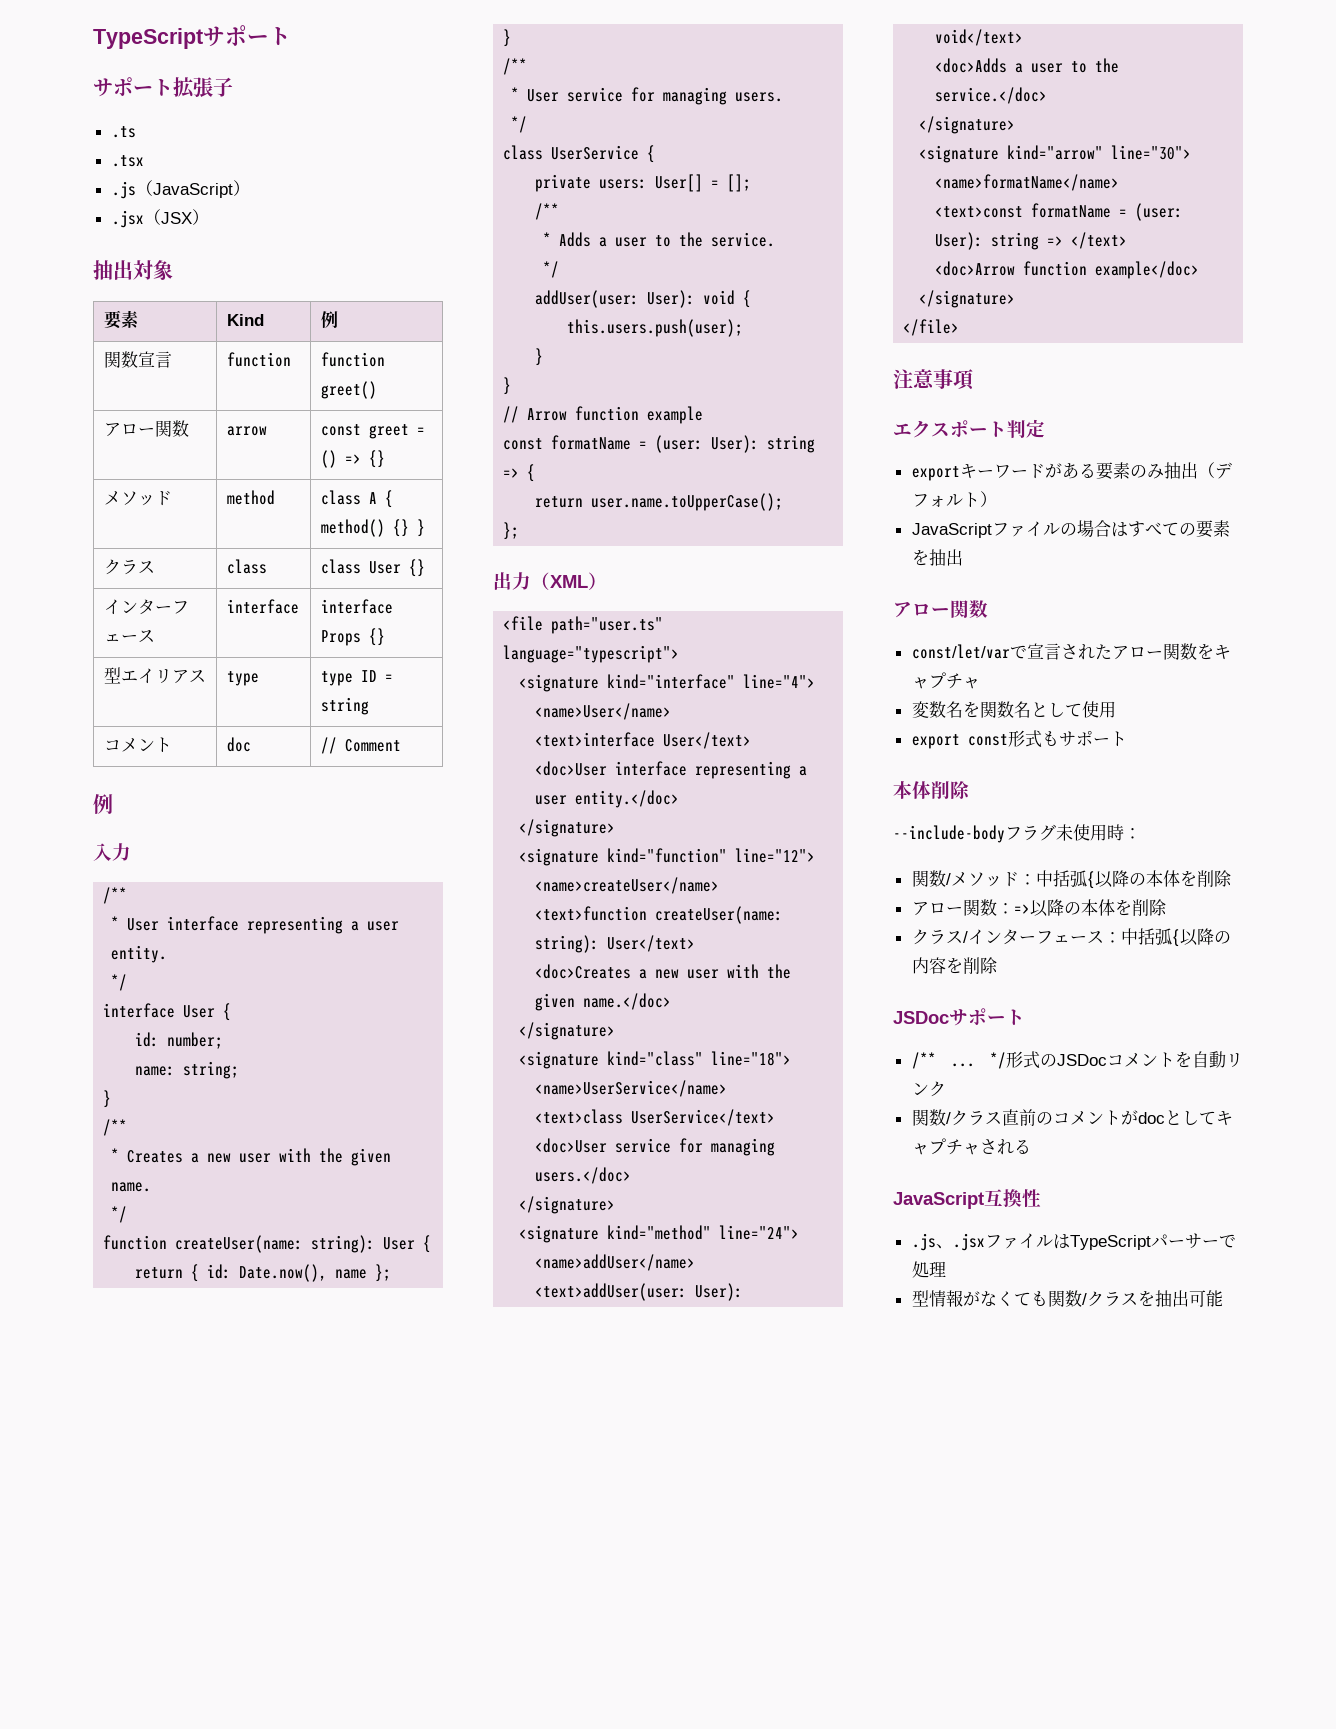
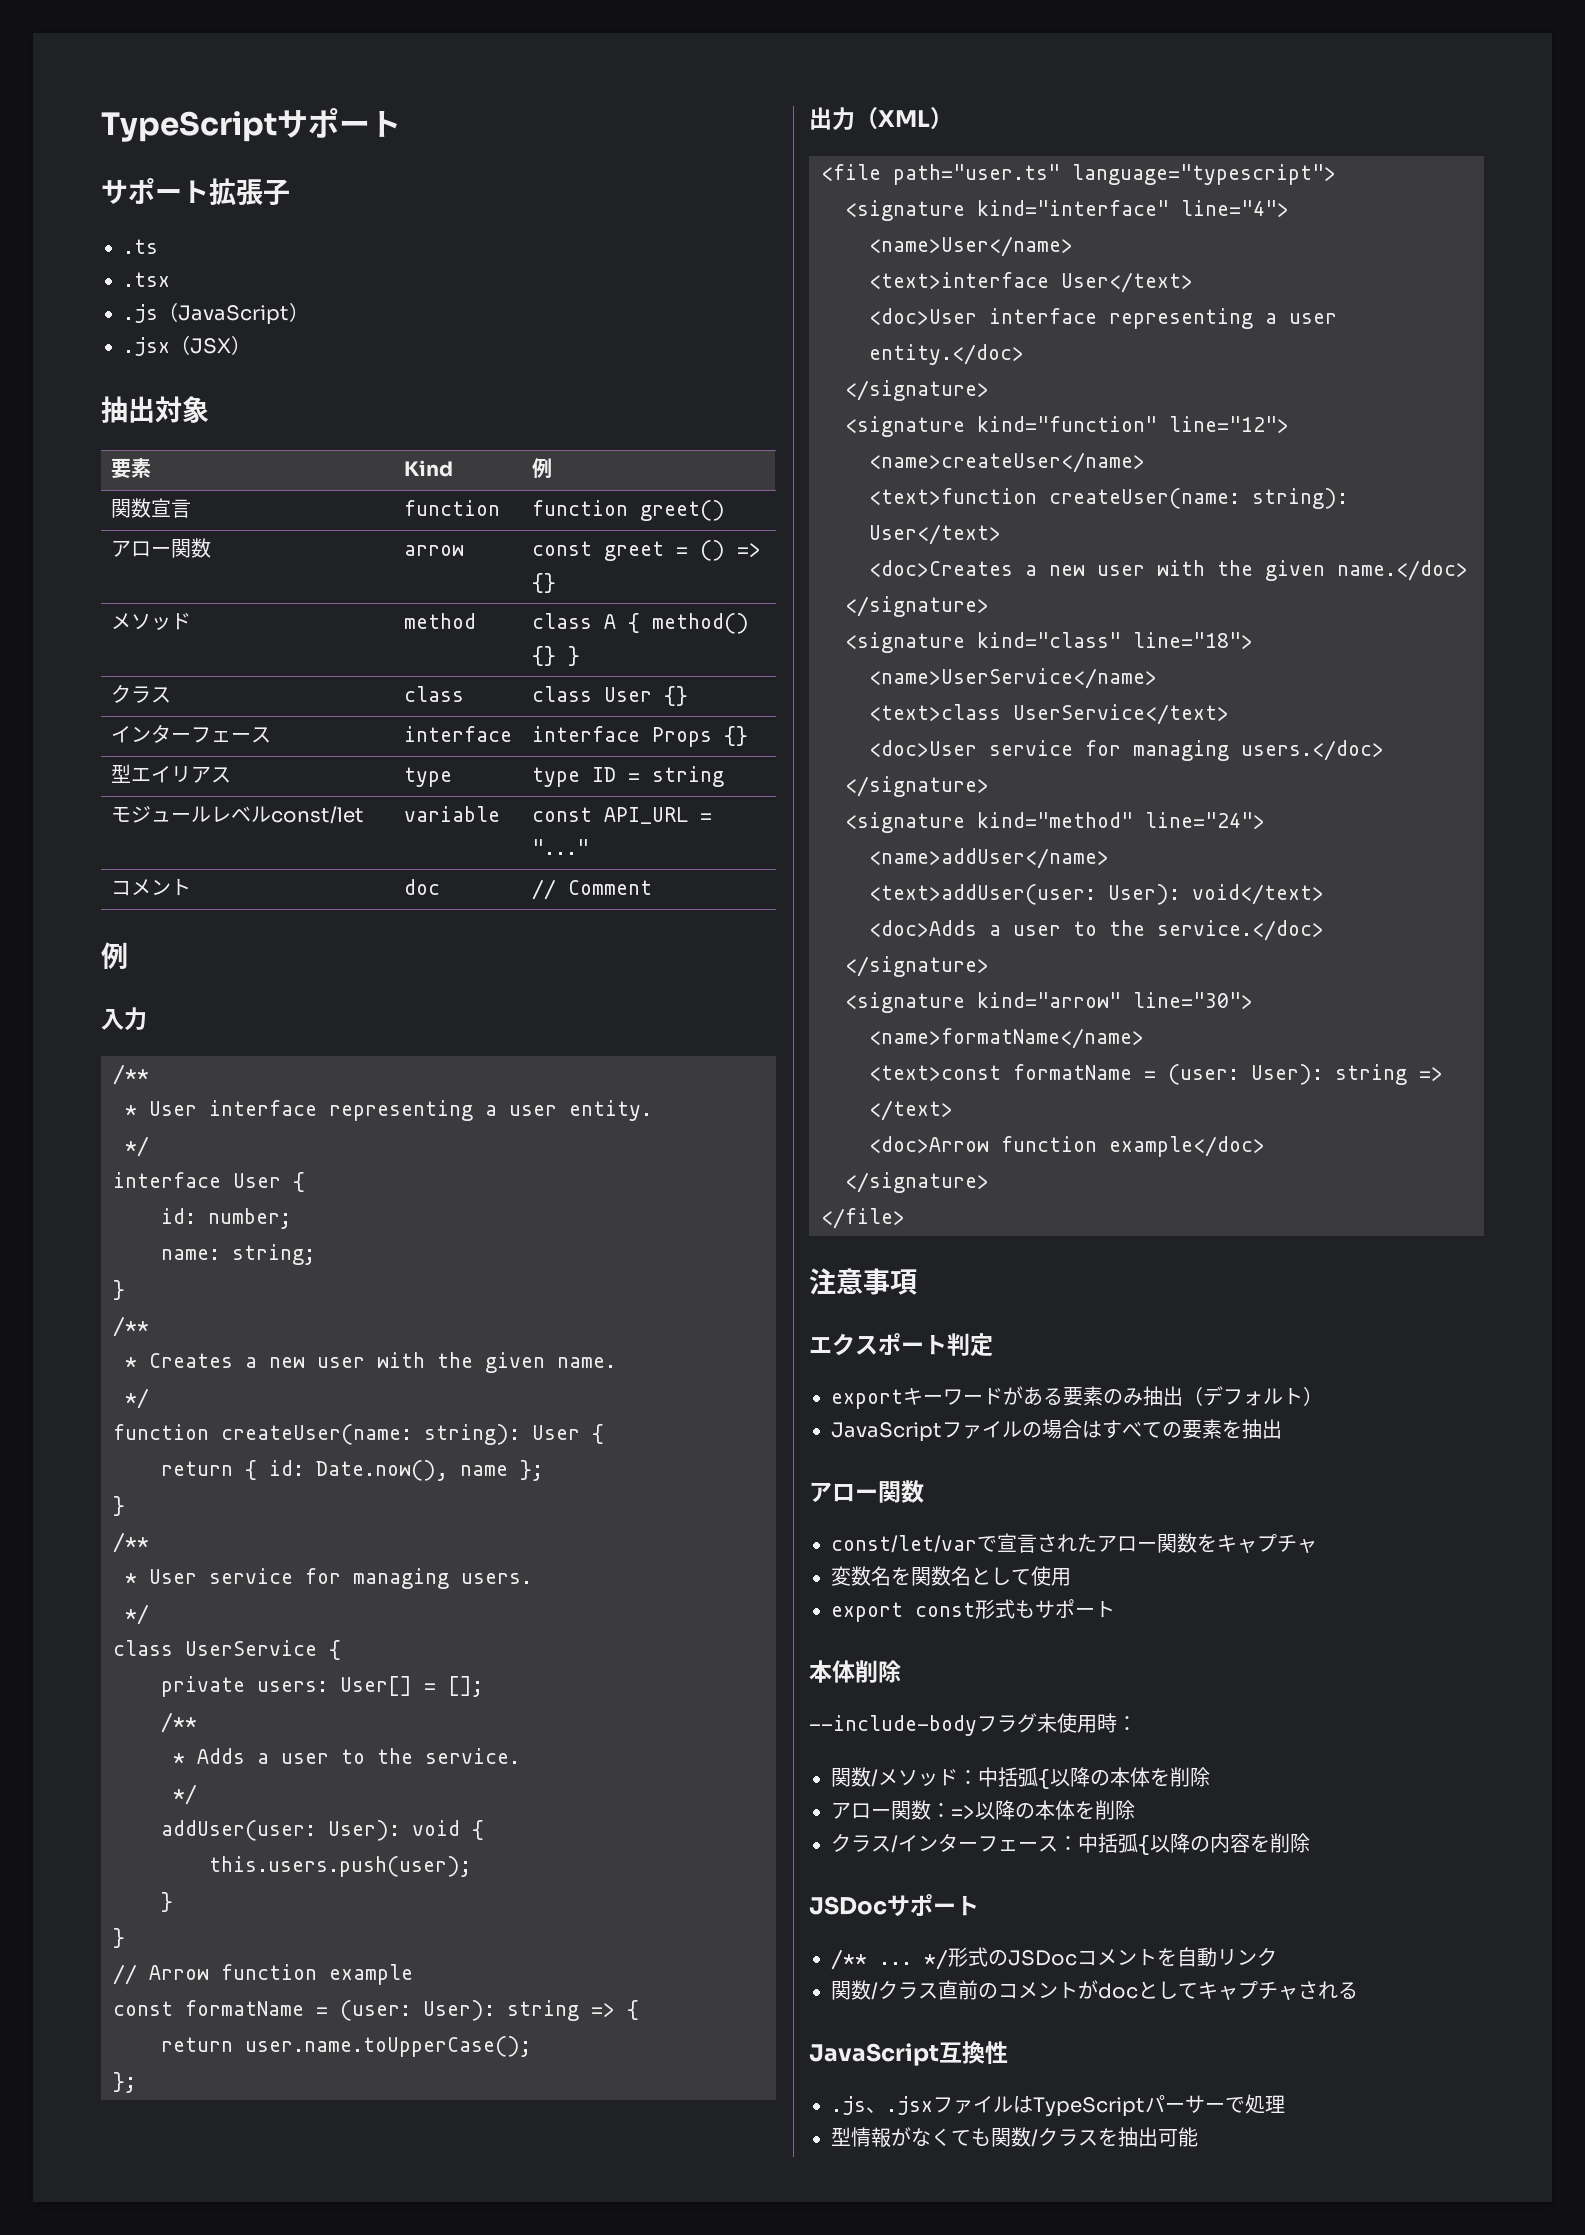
(369, 706) none -> [110,806,364,824] [403,806,500,822] [531,807,712,824] [531,839,589,855] // モジュールレベルconst/let | variable | const API_URL = "..."

